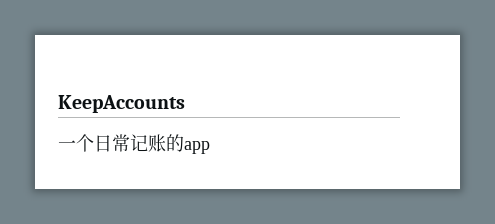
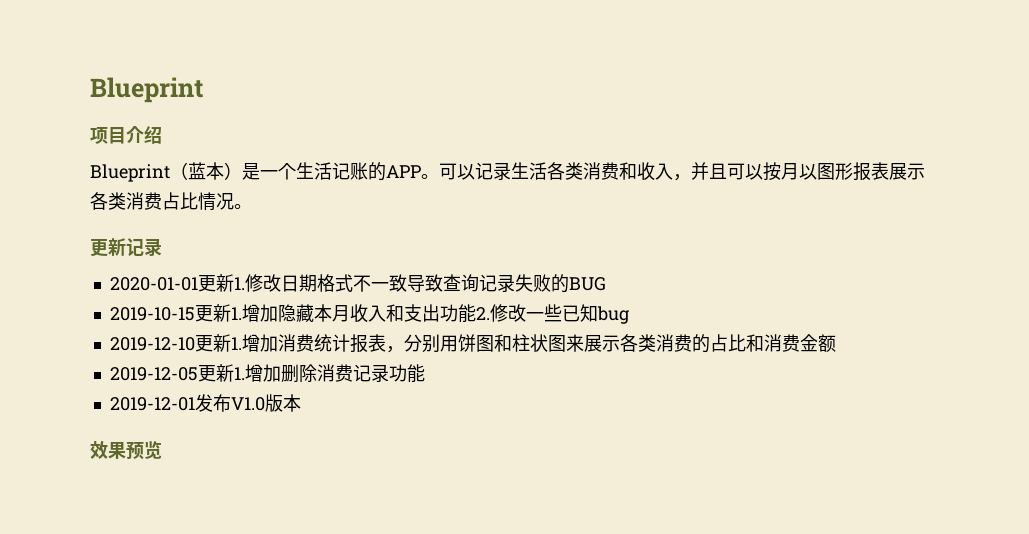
[58,95,185,113] [58,134,210,154] KeepAccounts // 一个日常记账的app -> [90,77,204,103] [90,126,162,144] [90,162,925,182] [90,192,252,211] [90,238,162,257] [109,274,606,293] [109,304,629,324] [109,334,836,353] [109,364,425,383] [109,394,301,412] [90,440,162,460] Blueprint // 项目介绍 // Blueprint（蓝本）是一个生活记账的APP。可以记录生活各类消费和收入，并且可以按月以图形报表展示各类消费占比情况。 // 更新记录 // 2020-01-01更新1.修改日期格式不一致导致查询记录失败的BUG // 2019-10-15更新1.增加隐藏本月收入和支出功能2.修改一些已知bug // 2019-12-10更新1.增加消费统计报表，分别用饼图和柱状图来展示各类消费的占比和消费金额 // 2019-12-05更新1.增加删除消费记录功能 // 2019-12-01发布V1.0版本 // 效果预览

